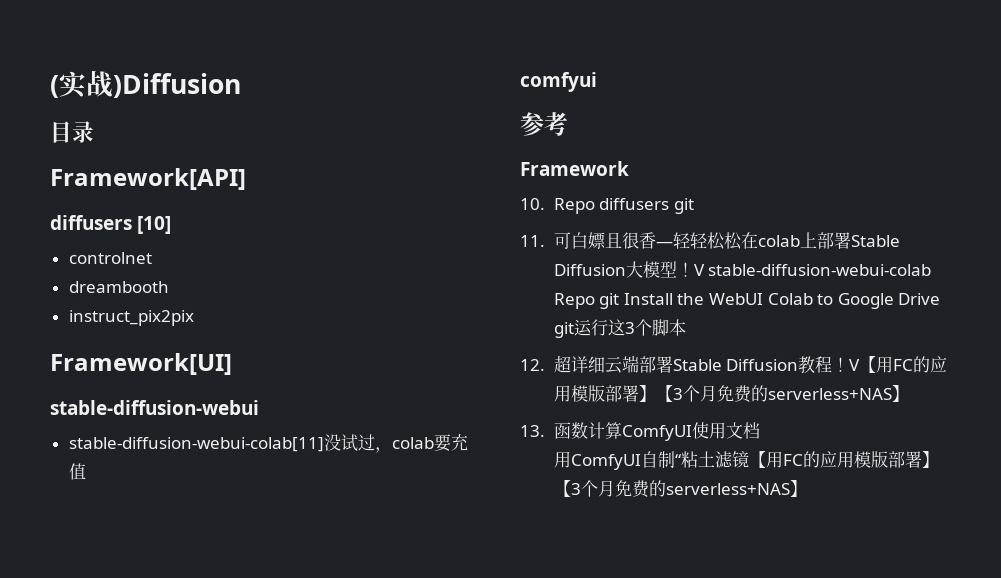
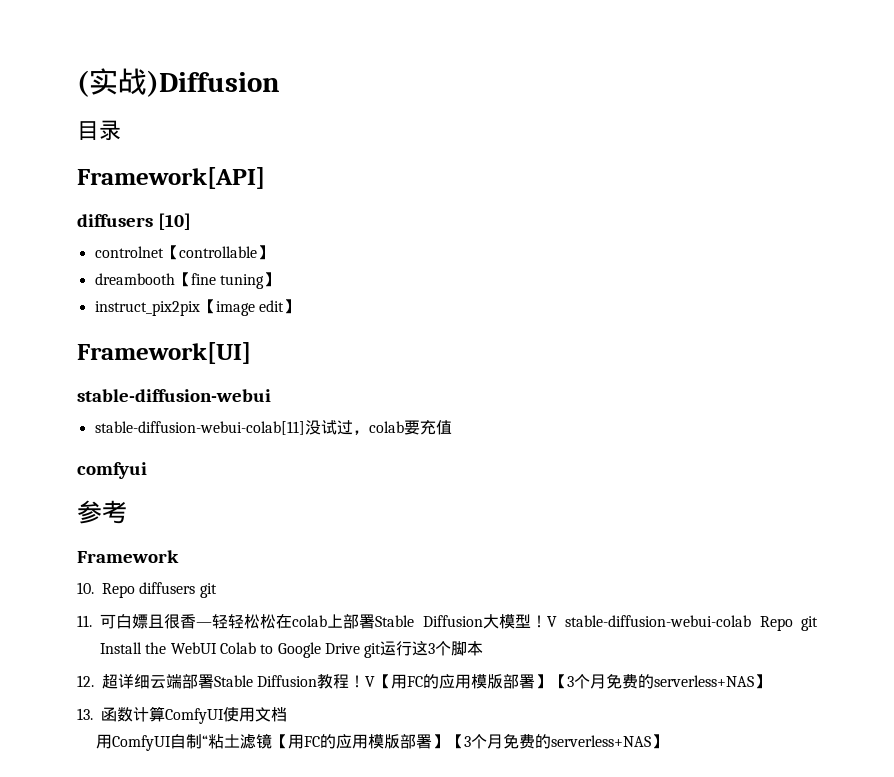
(152, 258) none -> [162,245,273,260] 【controllable】
[68,310,194,326] // instruct_pix2pix -> [174,272,279,289] [94,299,299,316] 【fine tuning】 // instruct_pix2pix【image edit】

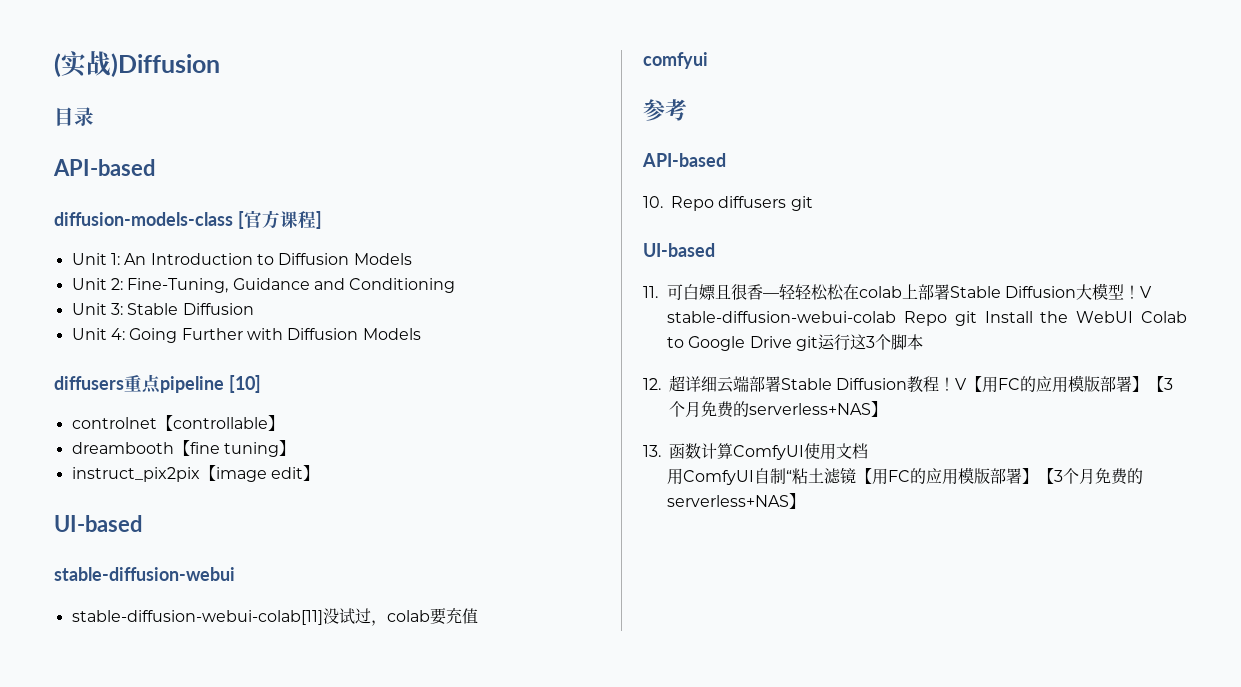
[77,167,265,189] [77,214,153,227] Framework[API] // diffusers -> [53,159,155,176] [54,210,322,229] [71,253,412,265] [71,278,456,293] [71,303,254,315] [71,328,421,343] [54,374,224,394] API-based // diffusion-models-class [官方课程] // Unit 1: An Introduction to Diffusion Models // Unit 2: Fine-Tuning, Guidance and Conditioning // Unit 3: Stable Diffusion // Unit 4: Going Further with Diffusion Models // diffusers重点pipeline
[77,342,251,364] Framework[UI] -> [54,515,142,532] UI-based
[77,550,179,563] Framework -> [642,153,726,167] API-based
(217, 590) none -> [643,243,715,257] // UI-based

